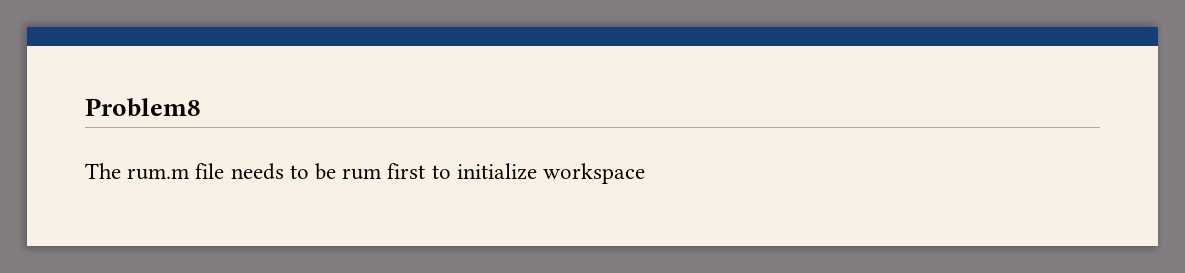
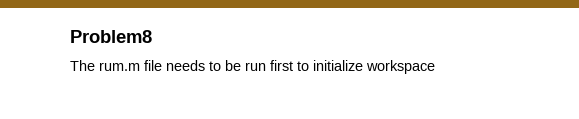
[342,168,382,180] rum -> [245,62,266,71] run

